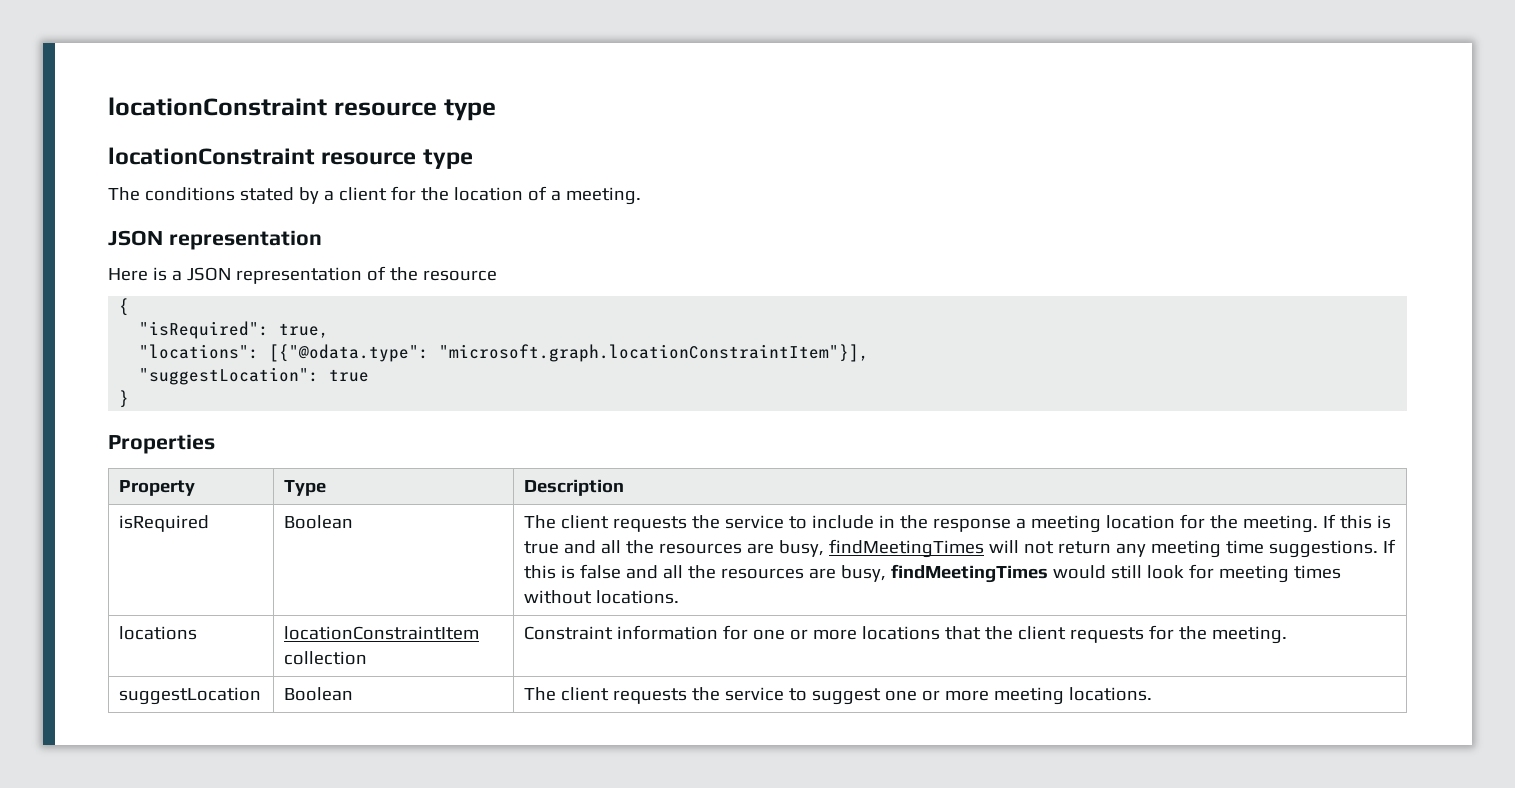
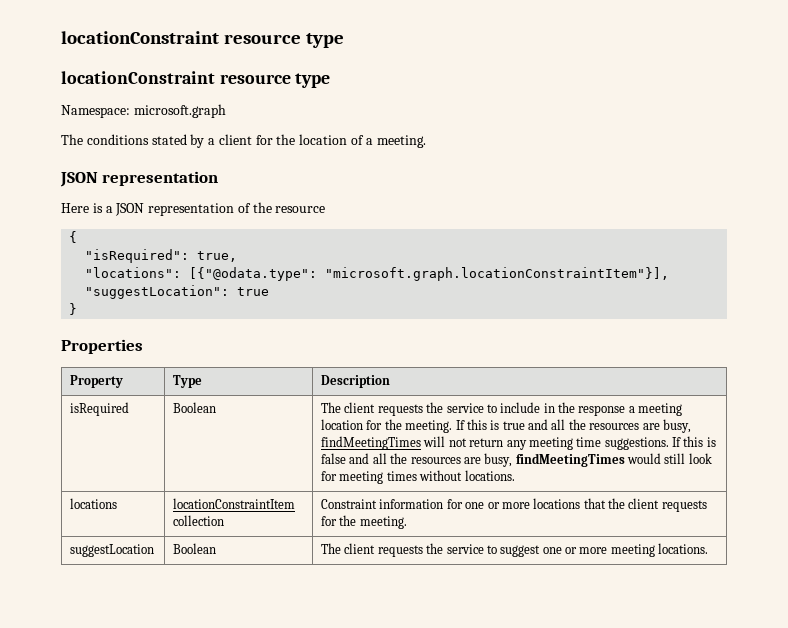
(473, 159) none -> [61,104,226,118] // Namespace: microsoft.graph

